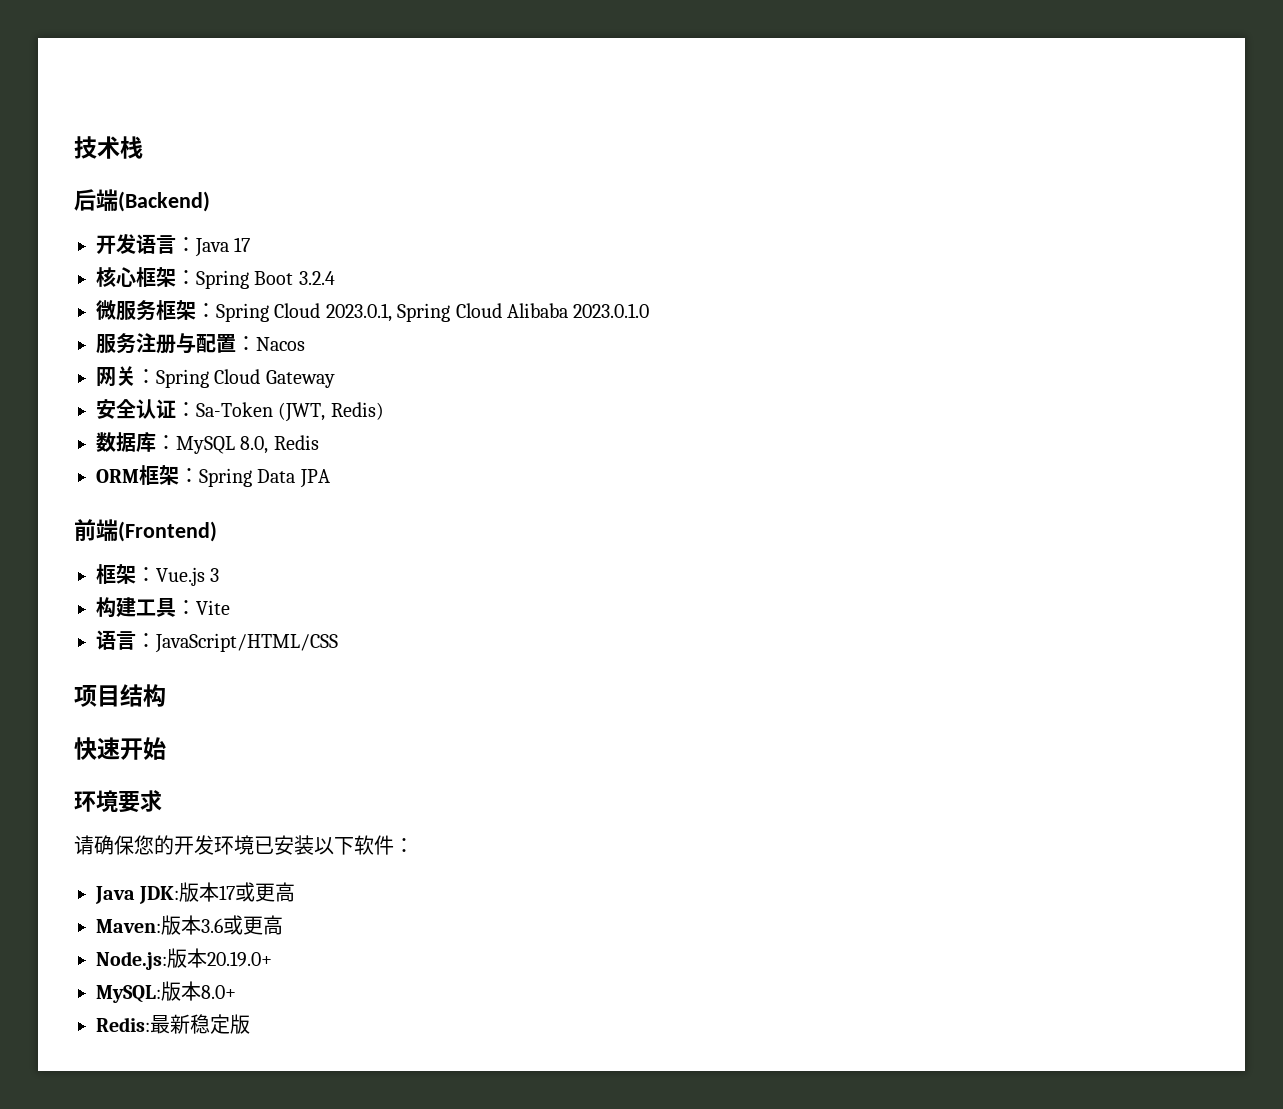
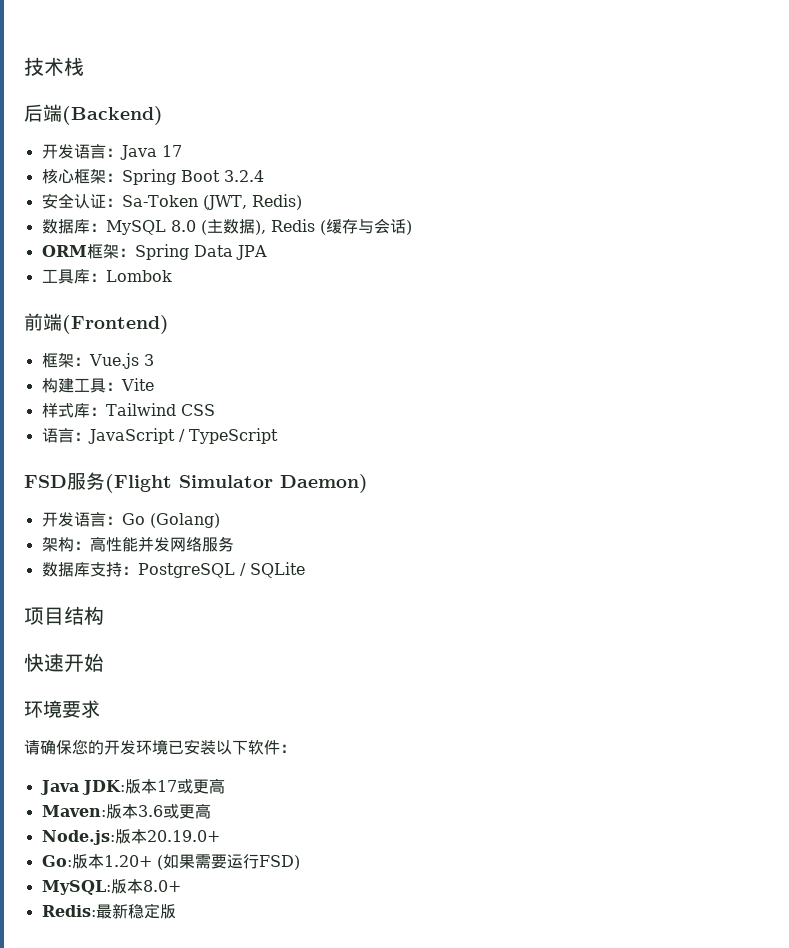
[96,300,650,322] [96,333,305,354] [96,366,335,388] // 微服务框架：Spring Cloud 2023.0.1, Spring Cloud Alibaba 2023.0.1.0 // 服务注册与配置：Nacos // 网关：Spring Cloud Gateway -> (264, 176) none
[240,435,319,454] 8.0, Redis -> [170,218,412,235] 8.0 (主数据), Redis (缓存与会话)
(330, 478) none -> [41,269,172,284] // 工具库：Lombok
[96,630,338,653] 语言：JavaScript/HTML/CSS -> [41,403,215,418] [41,428,278,444] [24,472,368,493] [41,512,220,528] [41,536,234,552] [41,562,305,578] 样式库：Tailwind CSS // 语言：JavaScript / TypeScript // FSD服务(Flight Simulator Daemon) // 开发语言：Go (Golang) // 架构：高性能并发网络服务 // 数据库支持：PostgreSQL / SQLite
(272, 959) none -> [41,854,300,870] // Go:版本1.20+ (如果需要运行FSD)

